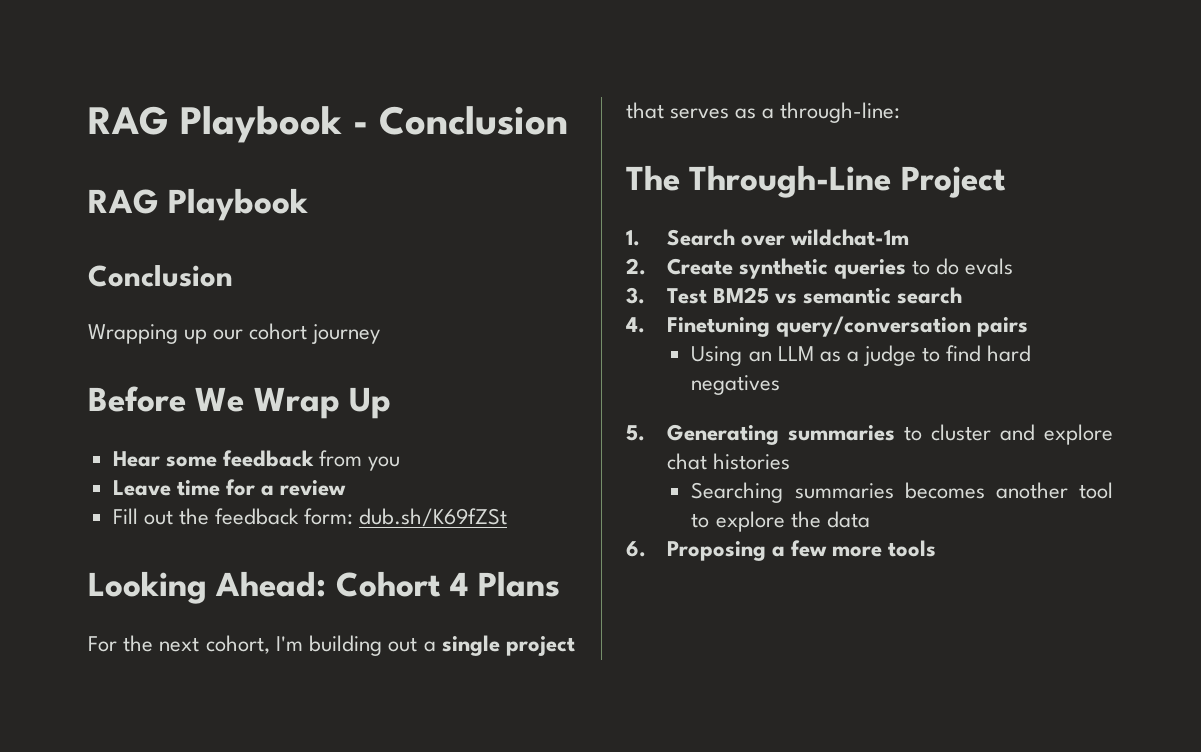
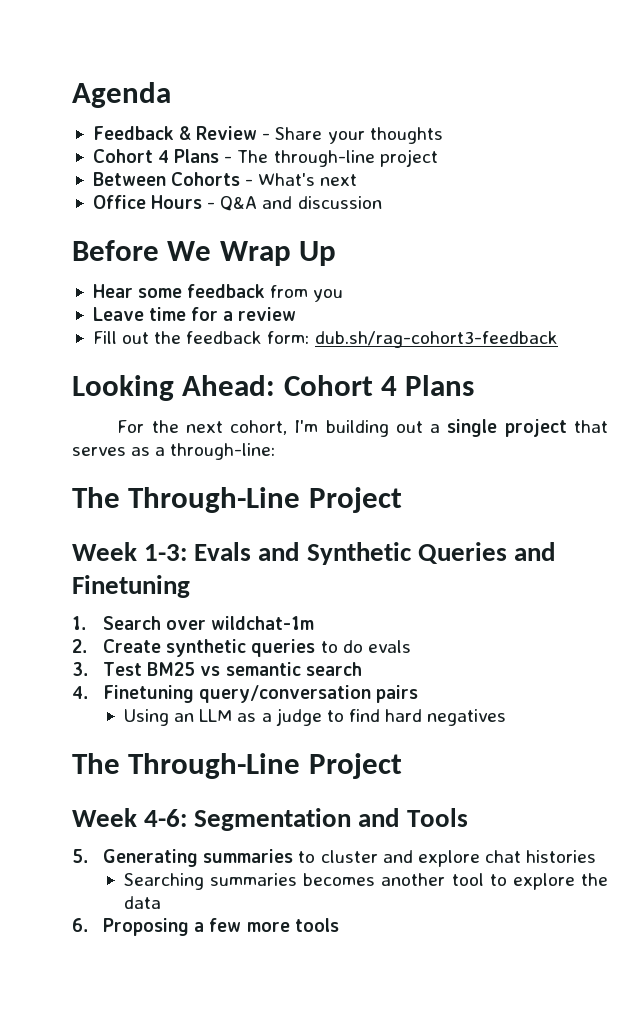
[88,106,568,143] [88,188,309,221] [88,265,233,287] [88,323,381,344] RAG Playbook - Conclusion // RAG Playbook // Conclusion // Wrapping up our cohort journey -> [72,82,171,108] [92,126,443,144] [92,149,438,167] [92,172,358,186] [92,195,382,211] Agenda // Feedback & Review - Share your thoughts // Cohort 4 Plans - The through-line project // Between Cohorts - What's next // Office Hours - Q&A and discussion
[359,508,508,527] dub.sh/K69fZSt -> [314,331,558,348] dub.sh/rag-cohort3-feedback
(1006, 182) none -> [72,542,555,565] [72,575,190,598] // Week 1-3: Evals and Synthetic Queries and Finetuning
(781, 385) none -> [72,753,402,779] [72,808,468,831] // The Through-Line Project // Week 4-6: Segmentation and Tools

